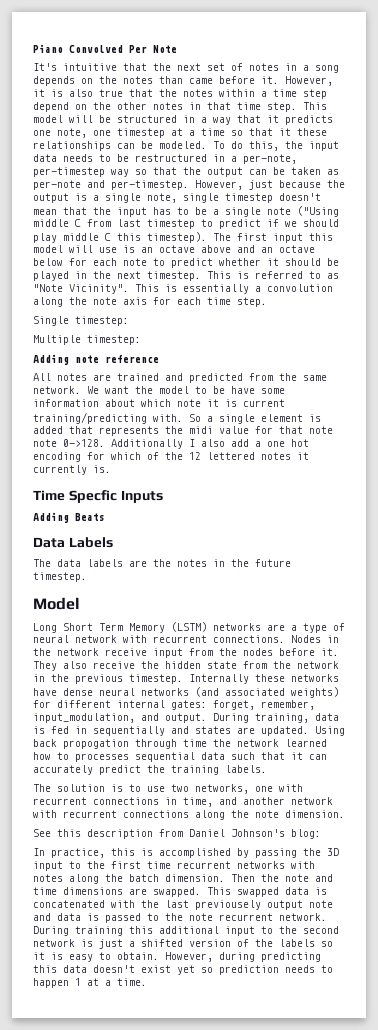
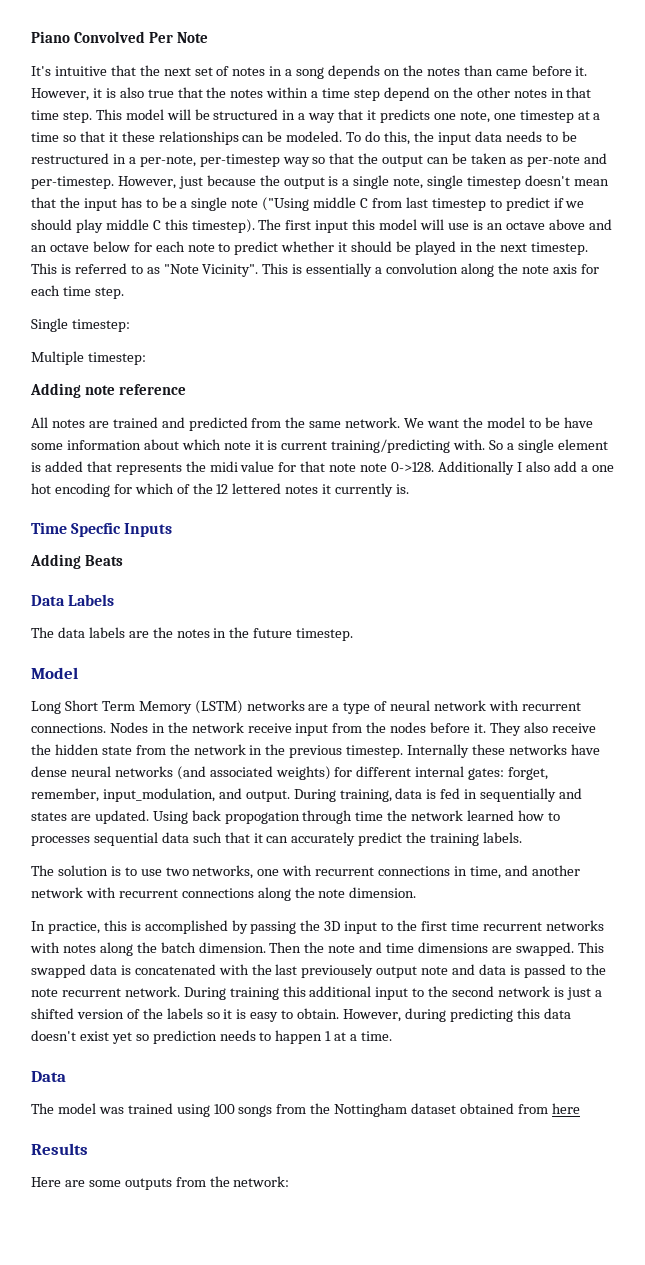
[33,829,321,839] // See this description from Daniel Johnson's blog: -> (417, 892) none
(147, 982) none -> [31,1071,66,1082] [31,1103,580,1117] [31,1143,88,1155] [31,1176,290,1190] // Data // The model was trained using 100 songs from the Nottingham dataset obtained from here // Results // Here are some outputs from the network:

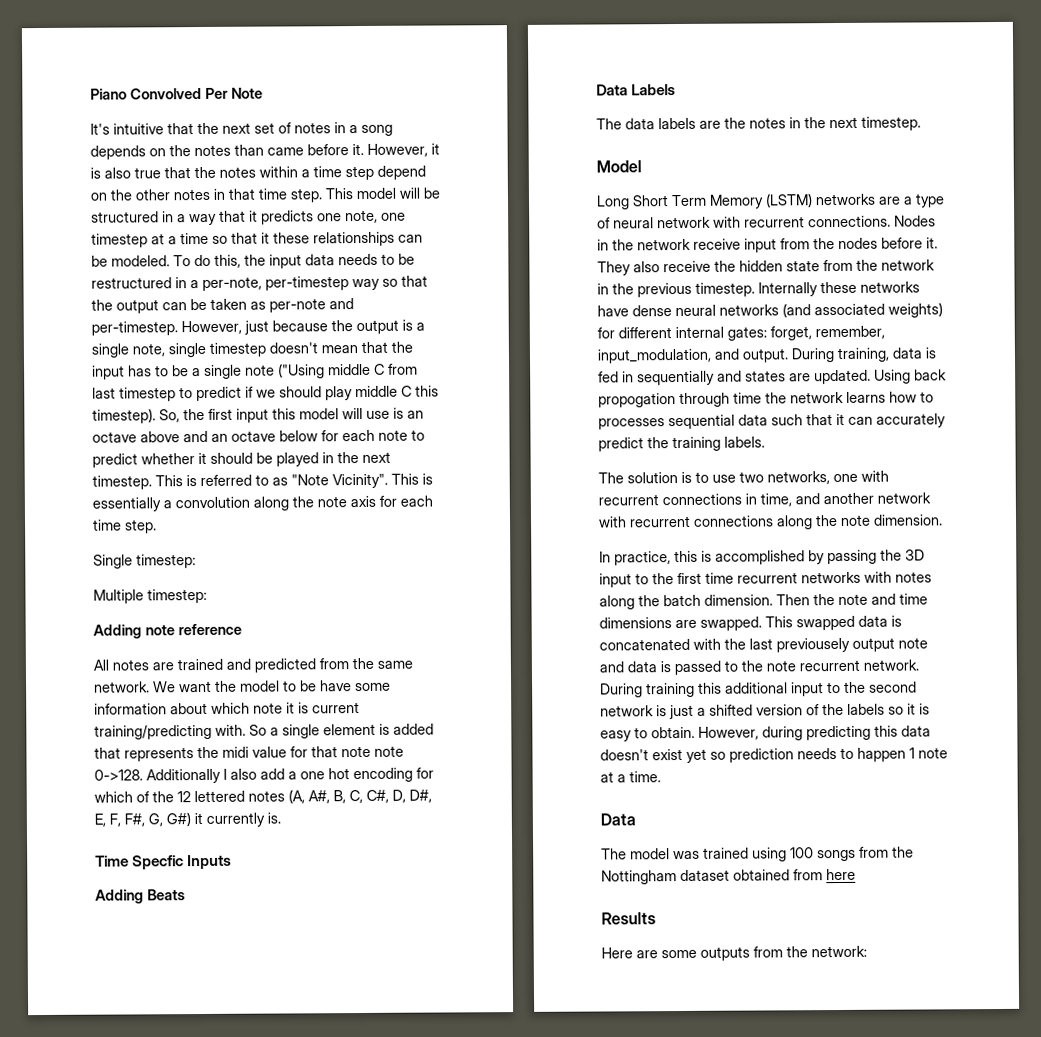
[258,219,282,230] The -> [159,408,205,423] So, the
(319, 489) none -> [288,789,432,804] [94,812,191,827] (A, A#, B, C, C#, D, D#, E, F, F#, G, G#)
[253,628,293,638] future -> [829,116,858,129] next
[467,810,515,821] learned -> [846,391,886,403] learns
(332, 1036) none -> [918,747,948,759] note

